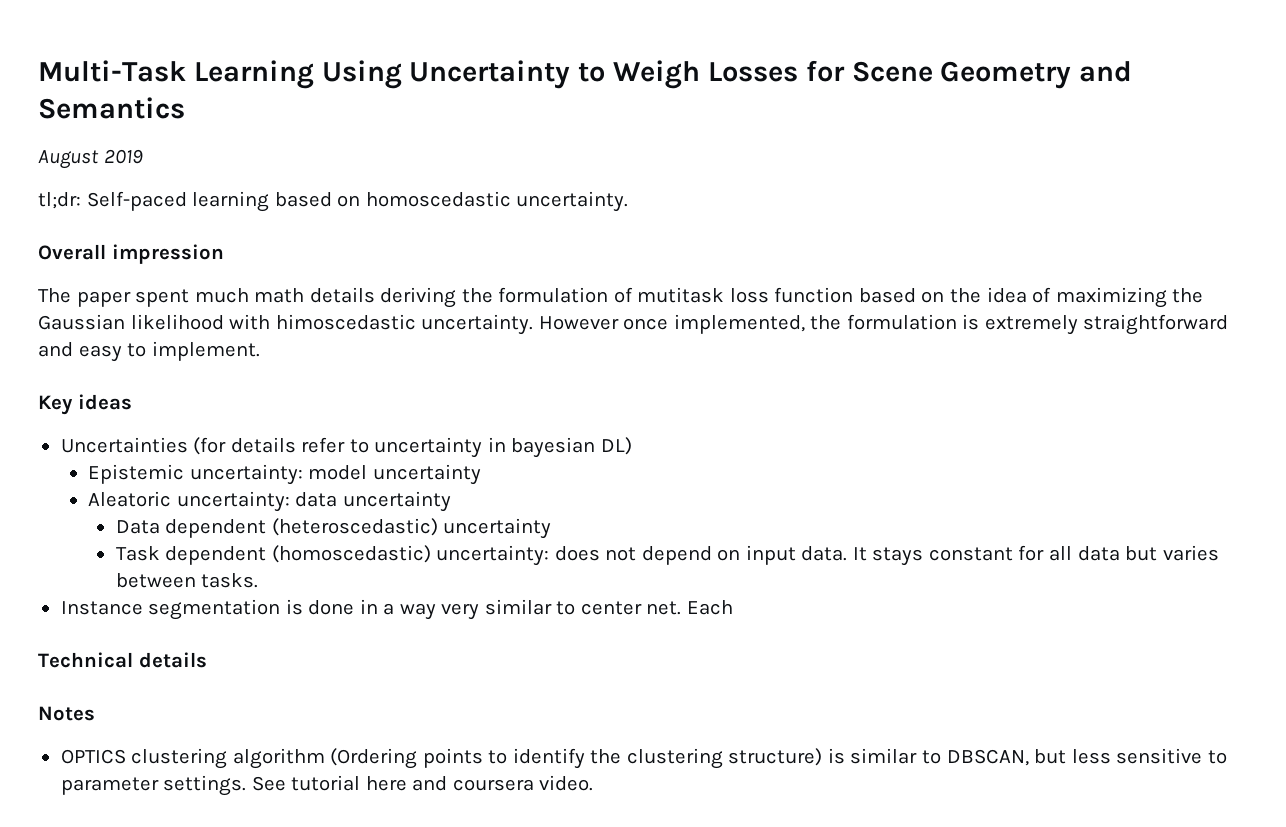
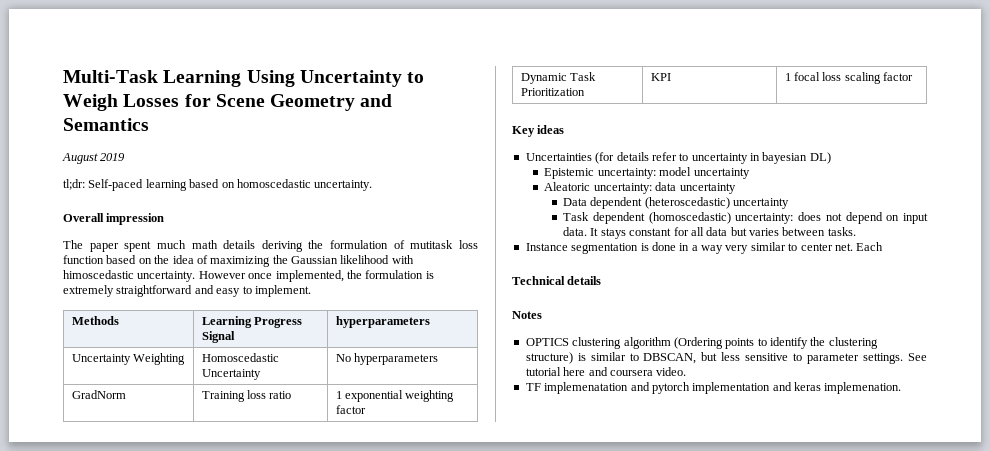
(260, 351) none -> [71,316,119,325] [201,316,303,328] [201,331,235,343] [335,316,430,328] [71,353,186,365] [201,353,279,362] [201,369,261,380] [335,353,439,365] [71,390,126,399] [201,390,292,402] [335,390,455,402] [335,405,366,414] [520,72,597,84] [520,88,585,96] [650,73,671,81] [784,72,914,84] // Methods | Learning Progress Signal | hyperparameters // Uncertainty Weighting | Homoscedastic Uncertainty | No hyperparameters // GradNorm | Training loss ratio | 1 exponential weighting factor // Dynamic Task Prioritization | KPI | 1 focal loss scaling factor
(594, 783) none -> [525,382,902,394] // TF implemenatation and pytorch implementation and keras implemenation.

